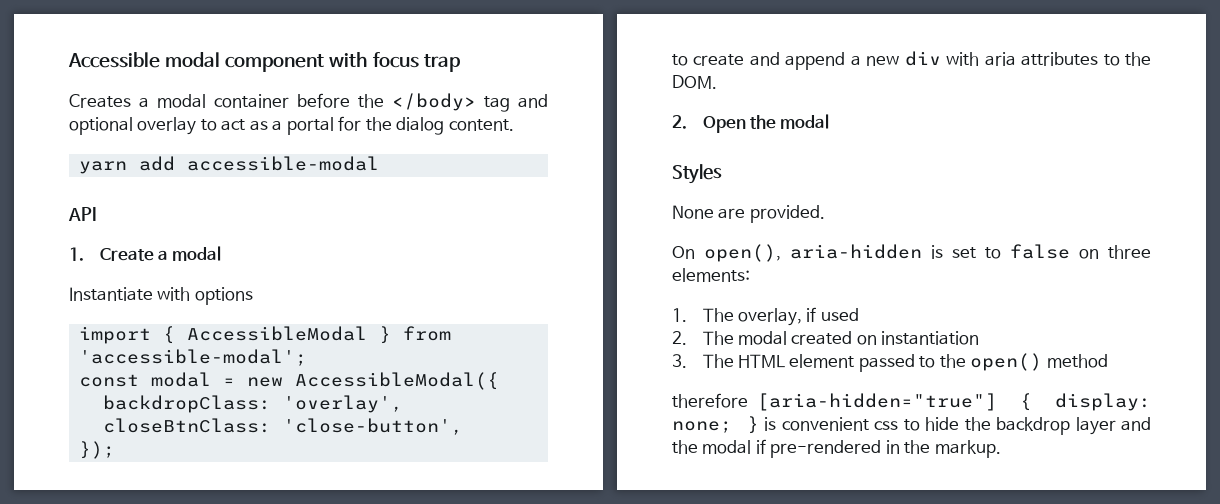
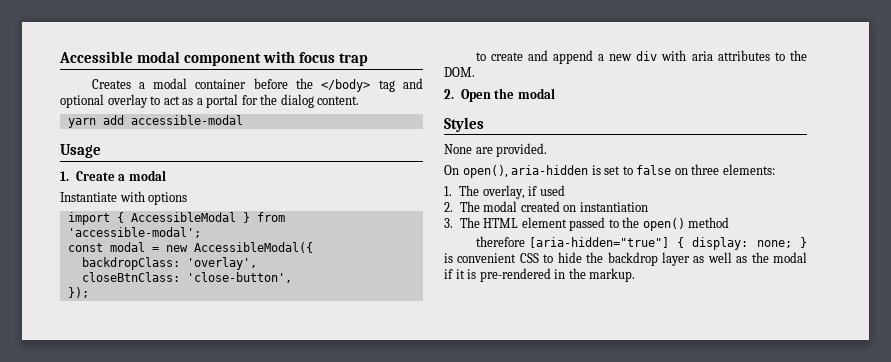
[68,207,96,221] API -> [60,144,101,158] Usage
[874,421,899,430] css -> [519,253,539,263] CSS
[1121,417,1152,431] and -> [693,252,748,263] as well as
(766, 446) none -> [455,269,477,279] it is

